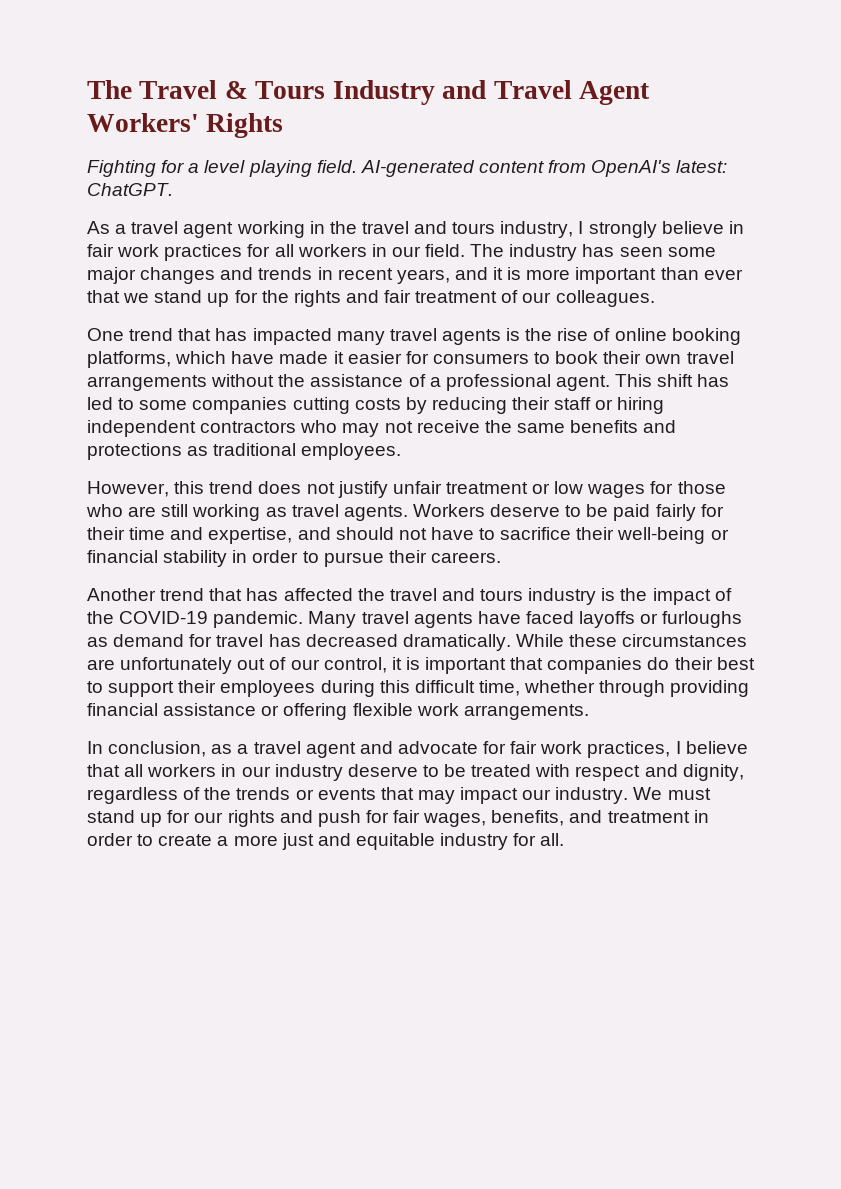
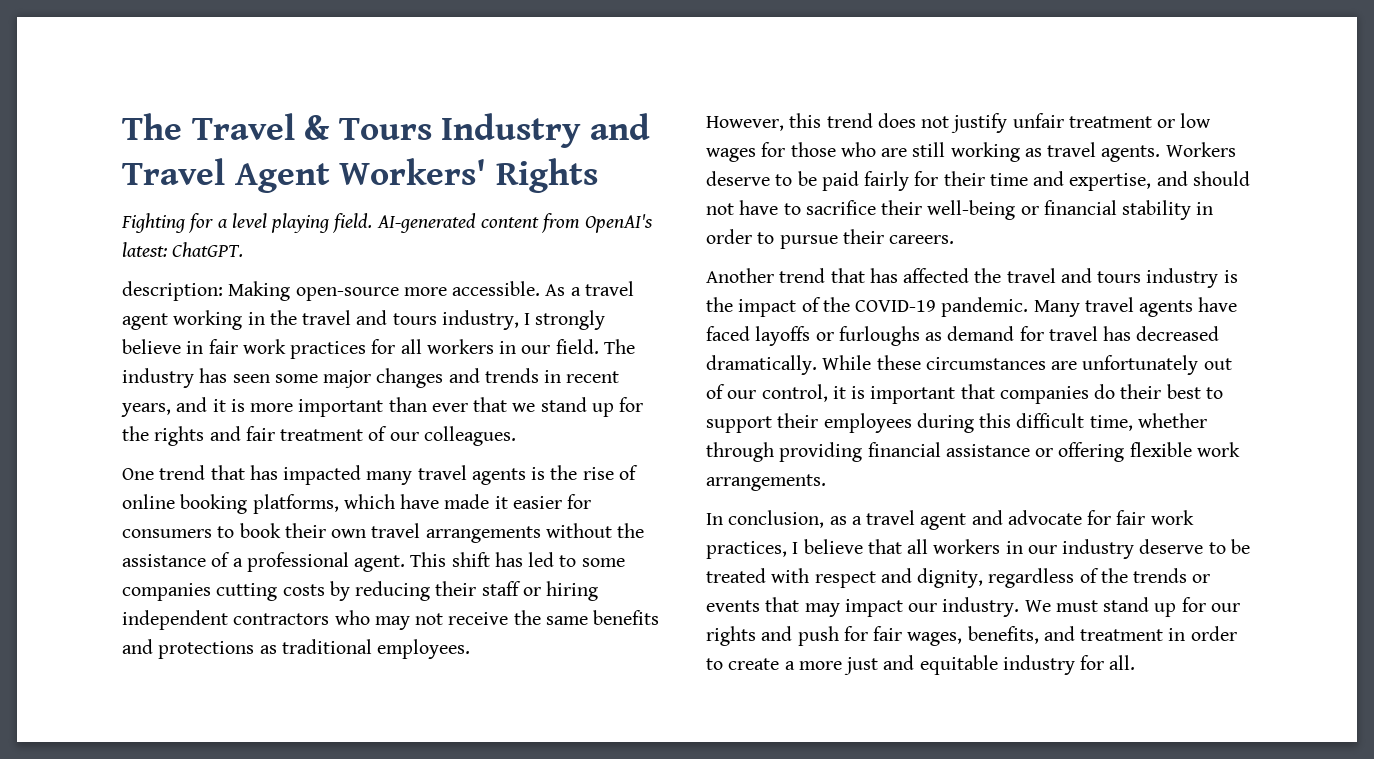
(173, 189) none -> [122,281,541,301] description: Making open-source more accessible.

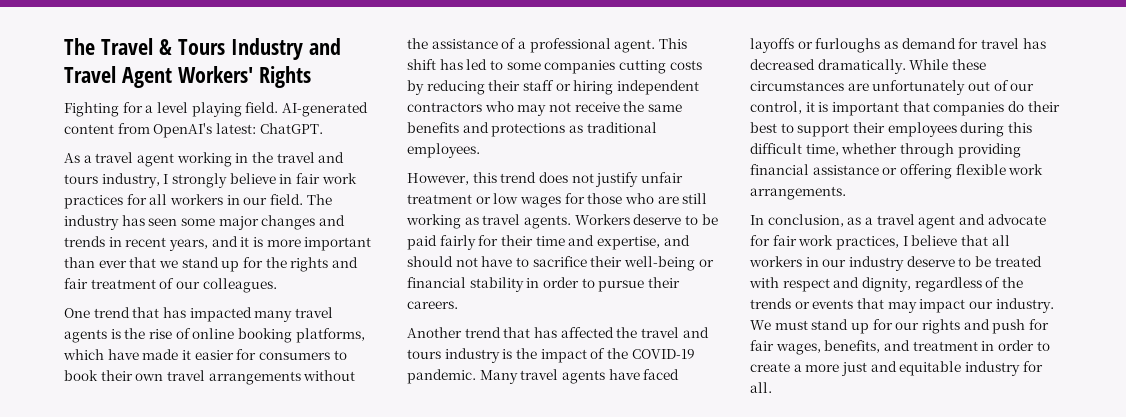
[122,281,541,301] description: Making open-source more accessible. -> (323, 128) none

